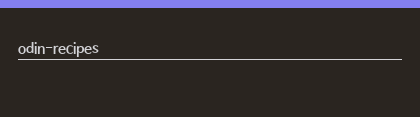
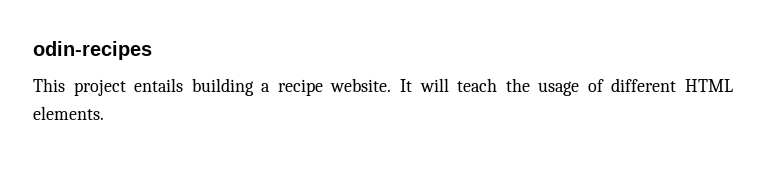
(99, 49) none -> [33,78,733,96] [33,106,104,120] // This project entails building a recipe website. It will teach the usage of different HTML elements.

